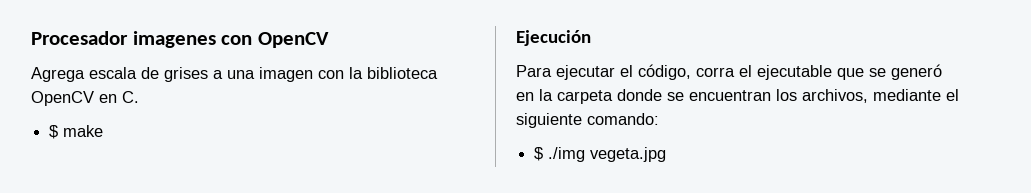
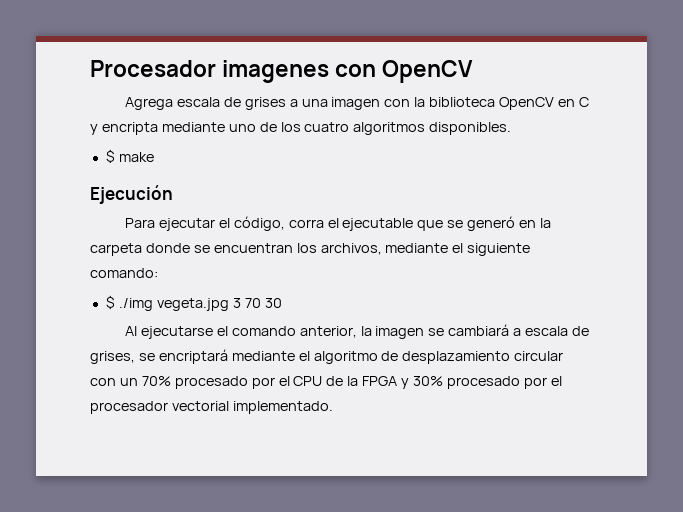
[122,91,139,103] C. -> [578,97,589,107] [90,122,512,135] C y encripta mediante uno de los cuatro algoritmos disponibles.
(667, 154) none -> [232,298,282,308] [124,324,590,339] [90,349,564,364] [90,376,562,389] [90,401,333,414] 3 70 30 // Al ejecutarse el comando anterior, la imagen se cambiará a escala de grises, se encriptará mediante el algoritmo de desplazamiento circular con un 70% procesado por el CPU de la FPGA y 30% procesado por el procesador vectorial implementado.

